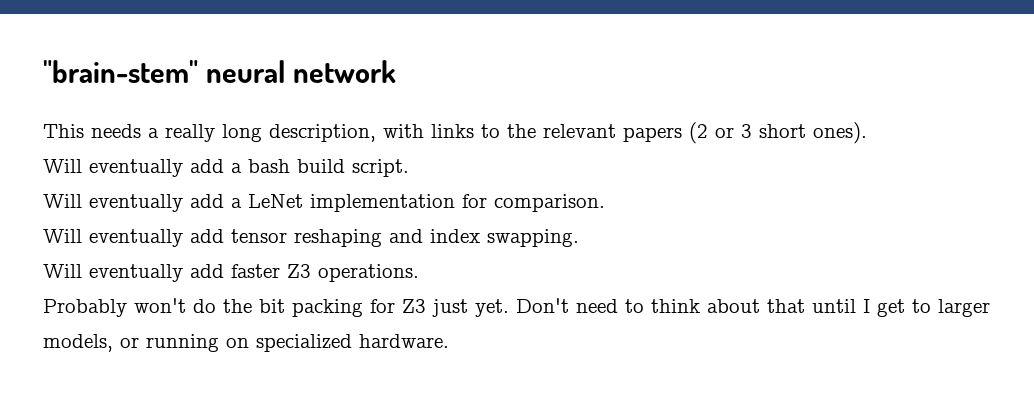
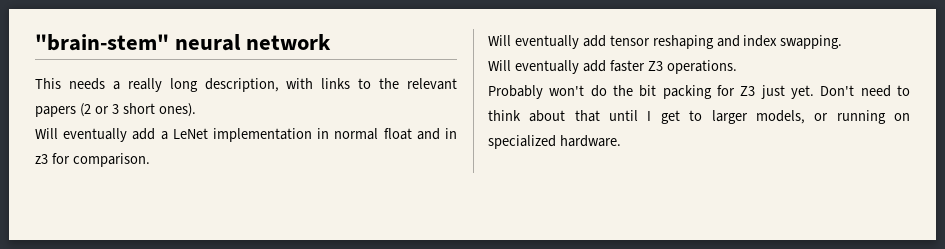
[43,159,409,177] // Will eventually add a bash build script. -> (196, 110) none
(455, 203) none -> [317,128,457,140] [35,154,48,164] in normal float and in z3

